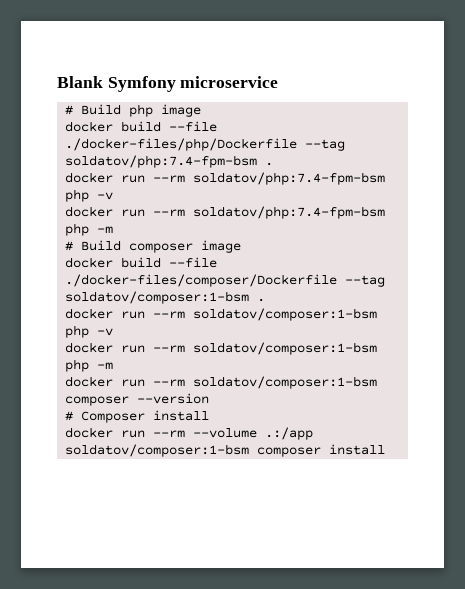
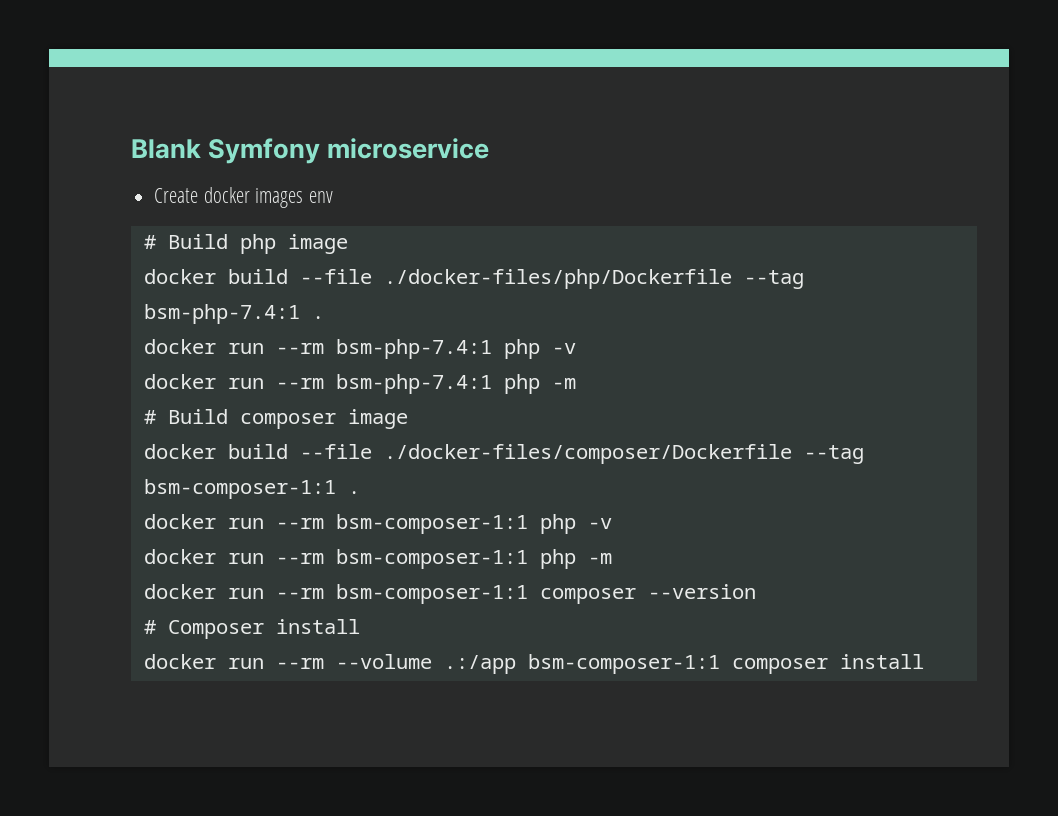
(279, 82) none -> [154,187,334,208] // Create docker images env
[64,155,273,168] [64,172,385,185] [64,189,113,202] [64,206,385,219] soldatov/php:7.4-fpm-bsm . // docker run --rm soldatov/php:7.4-fpm-bsm php -v // docker run --rm soldatov/php:7.4-fpm-bsm -> [143,304,324,324] [143,339,576,359] [143,374,492,394] bsm-php-7.4:1 . // docker run --rm bsm-php-7.4:1 php -v // docker run --rm bsm-php-7.4:1
[64,291,265,304] [64,308,377,321] [64,325,113,338] [64,342,377,355] soldatov/composer:1-bsm . // docker run --rm soldatov/composer:1-bsm php -v // docker run --rm soldatov/composer:1-bsm -> [143,479,360,499] [143,514,612,534] [143,549,528,569] bsm-composer-1:1 . // docker run --rm bsm-composer-1:1 php -v // docker run --rm bsm-composer-1:1
[192,376,377,389] soldatov/composer:1-bsm -> [335,584,528,604] bsm-composer-1:1
[64,444,249,457] soldatov/composer:1-bsm -> [527,654,720,674] bsm-composer-1:1

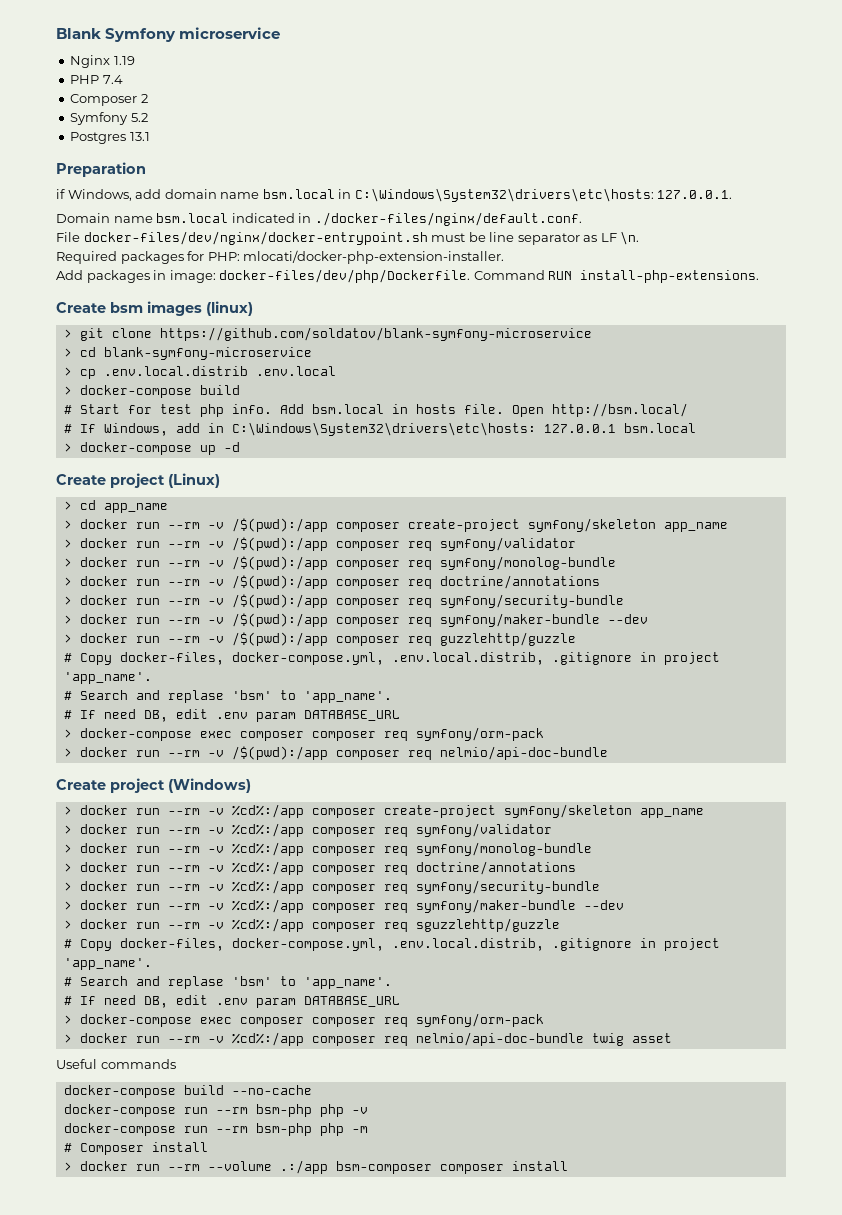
[154,187,334,208] [143,234,348,254] [143,269,804,289] [143,304,324,324] [143,339,576,359] [143,374,576,394] [143,409,408,429] [143,444,864,464] [143,479,360,499] [143,514,612,534] [143,549,612,569] [143,584,756,604] Create docker images env // # Build php image // docker build --file ./docker-files/php/Dockerfile --tag bsm-php-7.4:1 . // docker run --rm bsm-php-7.4:1 php -v // docker run --rm bsm-php-7.4:1 php -m // # Build composer image // docker build --file ./docker-files/composer/Dockerfile --tag bsm-composer-1:1 . // docker run --rm bsm-composer-1:1 php -v // docker run --rm bsm-composer-1:1 php -m // docker run --rm bsm-composer-1:1 composer --version -> [70,55,135,68] [70,75,123,84] [70,94,148,106] [70,112,148,125] [70,132,150,144] [56,162,146,177] [56,188,733,202] [56,212,582,226] [56,231,640,245] [56,250,505,264] [56,269,760,283] [56,301,253,316] [63,327,592,341] [63,347,312,360] [63,366,336,379] [63,385,240,398] [63,403,688,417] [63,422,696,436] [63,442,240,455] [56,473,220,488] [63,500,168,513] [63,518,728,532] [63,537,576,551] [63,556,616,570] [63,575,600,589] [63,594,624,608] [63,613,648,627] [63,632,576,646] [63,652,720,665] [63,672,152,684] [63,690,392,703] [63,709,400,722] [63,727,544,741] [63,746,608,760] [56,778,251,793] [63,804,704,818] [63,823,552,837] [63,842,592,856] [63,861,576,875] [63,880,600,894] [63,899,624,913] [63,918,560,932] [63,938,720,951] [63,958,152,970] [63,976,392,989] [63,995,400,1008] [63,1013,544,1027] [63,1032,672,1046] [56,1059,176,1069] [63,1085,312,1098] [63,1104,368,1117] [63,1123,368,1136] Nginx 1.19 // PHP 7.4 // Composer 2 // Symfony 5.2 // Postgres 13.1 // Preparation // if Windows, add domain name bsm.local in C:\Windows\System32\drivers\etc\hosts: 127.0.0.1. // Domain name bsm.local indicated in ./docker-files/nginx/default.conf. // File docker-files/dev/nginx/docker-entrypoint.sh must be line separator as LF \n. // Required packages for PHP: mlocati/docker-php-extension-installer. // Add packages in image: docker-files/dev/php/Dockerfile. Command RUN install-php-extensions. // Create bsm images (linux) // > git clone https://github.com/soldatov/blank-symfony-microservice // > cd blank-symfony-microservice // > cp .env.local.distrib .env.local // > docker-compose build // # Start for test php info. Add bsm.local in hosts file. Open http://bsm.local/ // # If Windows, add in C:\Windows\System32\drivers\etc\hosts: 127.0.0.1 bsm.local // > docker-compose up -d // Create project (Linux) // > cd app_name // > docker run --rm -v /$(pwd):/app composer create-project symfony/skeleton app_name // > docker run --rm -v /$(pwd):/app composer req symfony/validator // > docker run --rm -v /$(pwd):/app composer req symfony/monolog-bundle // > docker run --rm -v /$(pwd):/app composer req doctrine/annotations // > docker run --rm -v /$(pwd):/app composer req symfony/security-bundle // > docker run --rm -v /$(pwd):/app composer req symfony/maker-bundle --dev // > docker run --rm -v /$(pwd):/app composer req guzzlehttp/guzzle // # Copy docker-files, docker-compose.yml, .env.local.distrib, .gitignore in project 'app_name'. // # Search and replase 'bsm' to 'app_name'. // # If need DB, edit .env param DATABASE_URL // > docker-compose exec composer composer req symfony/orm-pack // > docker run --rm -v /$(pwd):/app composer req nelmio/api-doc-bundle // Create project (Windows) // > docker run --rm -v %cd%:/app composer create-project symfony/skeleton app_name // > docker run --rm -v %cd%:/app composer req symfony/validator // > docker run --rm -v %cd%:/app composer req symfony/monolog-bundle // > docker run --rm -v %cd%:/app composer req doctrine/annotations // > docker run --rm -v %cd%:/app composer req symfony/security-bundle // > docker run --rm -v %cd%:/app composer req symfony/maker-bundle --dev // > docker run --rm -v %cd%:/app composer req sguzzlehttp/guzzle // # Copy docker-files, docker-compose.yml, .env.local.distrib, .gitignore in project 'app_name'. // # Search and replase 'bsm' to 'app_name'. // # If need DB, edit .env param DATABASE_URL // > docker-compose exec composer composer req symfony/orm-pack // > docker run --rm -v %cd%:/app composer req nelmio/api-doc-bundle twig asset // Useful commands // docker-compose build --no-cache // docker-compose run --rm bsm-php php -v // docker-compose run --rm bsm-php php -m
(360, 626) none -> [63,1162,72,1171] >
[527,654,720,674] bsm-composer-1:1 -> [335,1161,432,1174] bsm-composer

